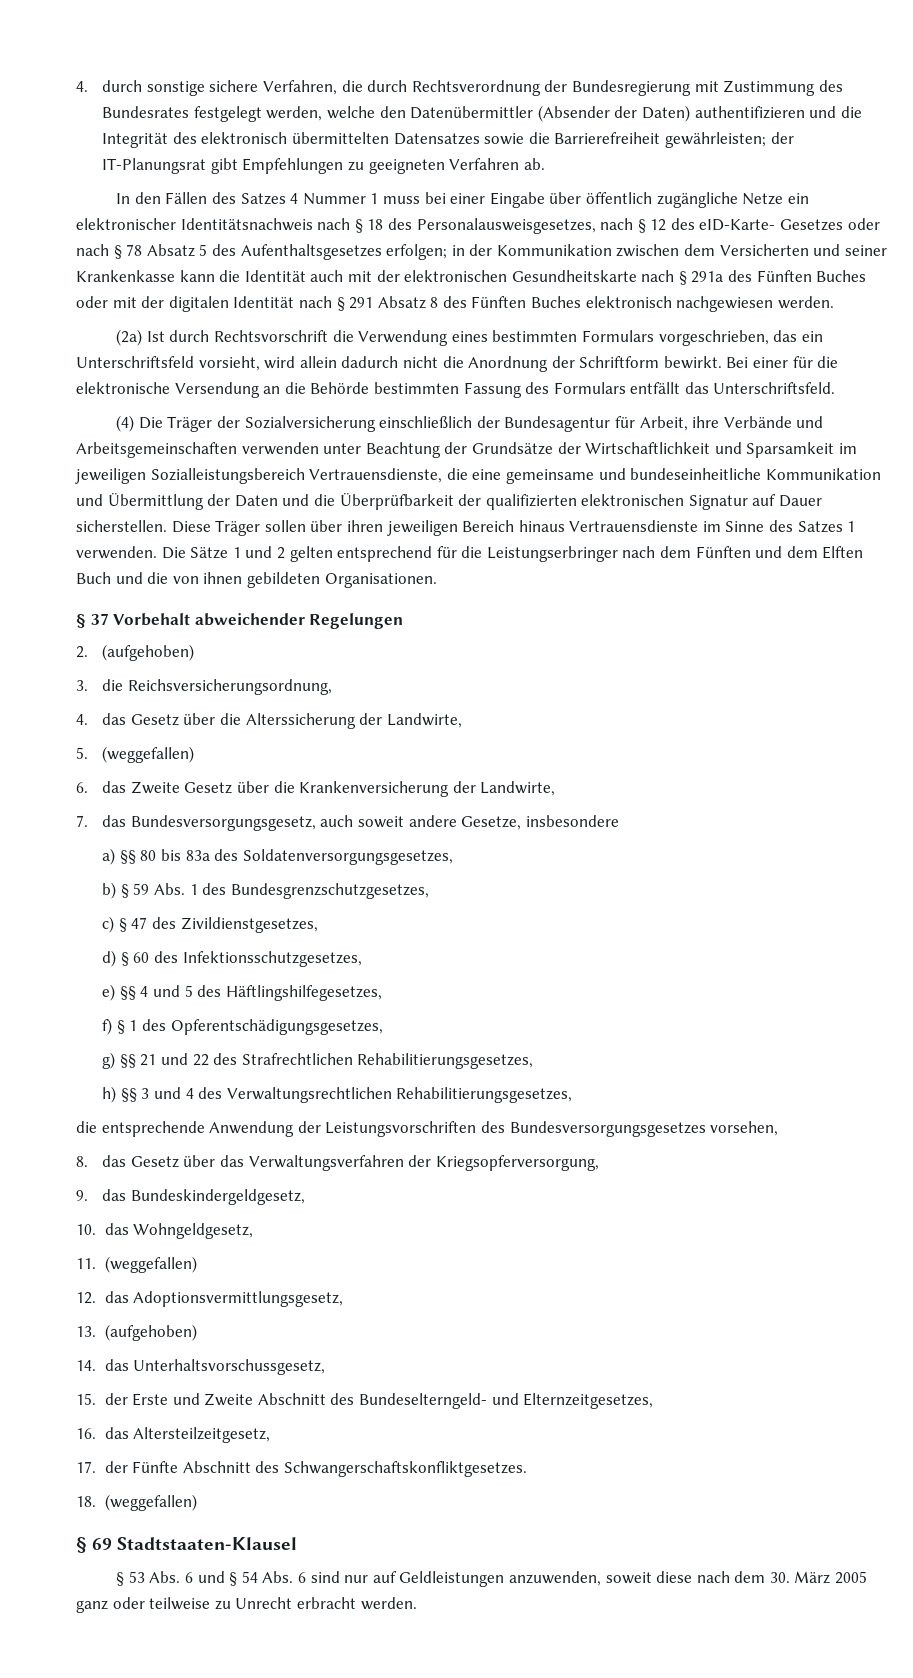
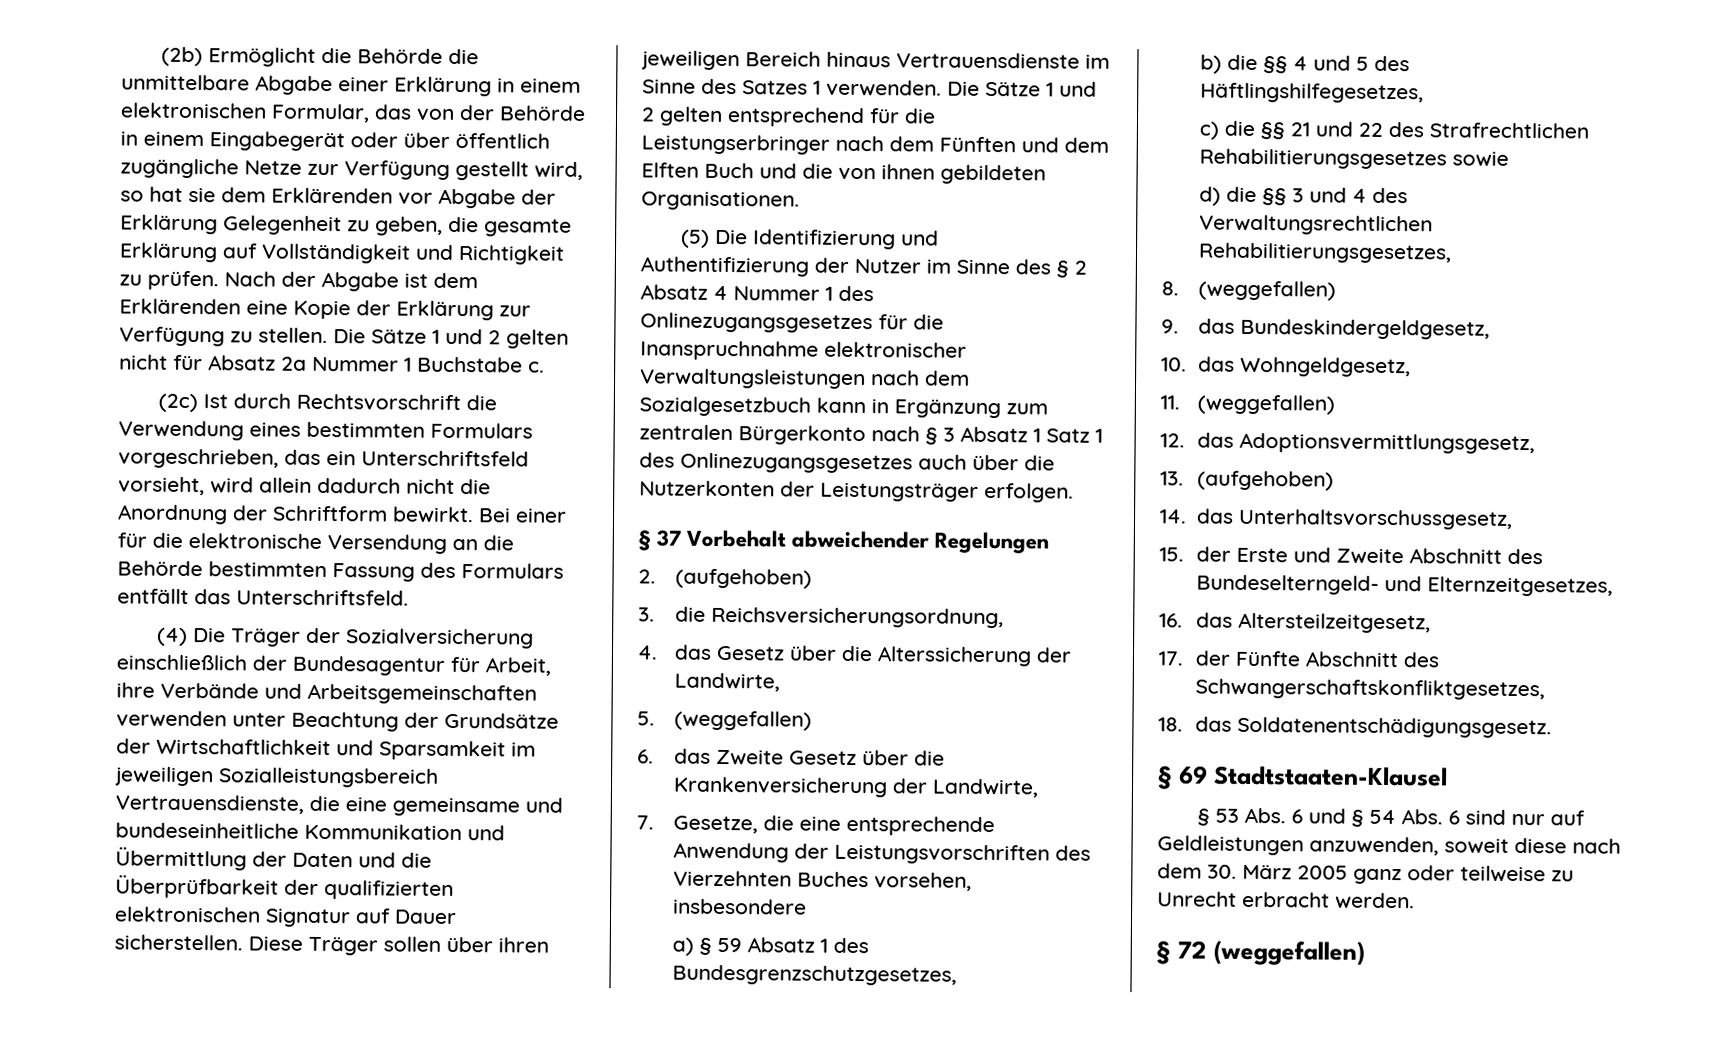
[76,80,843,96] [102,105,862,122] [102,132,794,148] [102,158,545,174] [116,192,809,208] [76,218,880,234] [76,244,887,260] [76,270,867,285] [76,296,834,312] [116,329,143,346] 4. durch sonstige sichere Verfahren, die durch Rechtsverordnung der Bundesregierung mit Zustimmung des Bundesrates festgelegt werden, welche den Datenübermittler (Absender der Daten) authentifizieren und die Integrität des elektronisch übermittelten Datensatzes sowie die Barrierefreiheit gewährleisten; der IT-Planungsrat gibt Empfehlungen zu geeigneten Verfahren ab. // In den Fällen des Satzes 4 Nummer 1 muss bei einer Eingabe über öffentlich zugängliche Netze ein elektronischer Identitätsnachweis nach § 18 des Personalausweisgesetzes, nach § 12 des eID-Karte- Gesetzes oder nach § 78 Absatz 5 des Aufenthaltsgesetzes erfolgen; in der Kommunikation zwischen dem Versicherten und seiner Krankenkasse kann die Identität auch mit der elektronischen Gesundheitskarte nach § 291a des Fünften Buches oder mit der digitalen Identität nach § 291 Absatz 8 des Fünften Buches elektronisch nachgewiesen werden. // (2a) -> [161,46,480,67] [121,74,581,97] [120,102,586,123] [120,131,550,152] [120,158,583,181] [120,186,556,209] [120,214,572,237] [119,242,565,265] [119,270,478,292] [119,298,531,321] [119,326,569,349] [119,354,545,373] [158,393,199,413] (2b) Ermöglicht die Behörde die unmittelbare Abgabe einer Erklärung in einem elektronischen Formular, das von der Behörde in einem Eingabegerät oder über öffentlich zugängliche Netze zur Verfügung gestellt wird, so hat sie dem Erklärenden vor Abgabe der Erklärung Gelegenheit zu geben, die gesamte Erklärung auf Vollständigkeit und Richtigkeit zu prüfen. Nach der Abgabe ist dem Erklärenden eine Kopie der Erklärung zur Verfügung zu stellen. Die Sätze 1 und 2 gelten nicht für Absatz 2a Nummer 1 Buchstabe c. // (2c)
(437, 580) none -> [681,229,940,250] [640,256,1087,278] [640,284,874,302] [640,312,944,334] [640,340,967,361] [639,368,970,390] [639,396,1048,419] [639,424,1103,446] [639,452,1055,474] [639,480,1074,503] // (5) Die Identifizierung und Authentifizierung der Nutzer im Sinne des § 2 Absatz 4 Nummer 1 des Onlinezugangsgesetzes für die Inanspruchnahme elektronischer Verwaltungsleistungen nach dem Sozialgesetzbuch kann in Ergänzung zum zentralen Bürgerkonto nach § 3 Absatz 1 Satz 1 des Onlinezugangsgesetzes auch über die Nutzerkonten der Leistungsträger erfolgen.
[102,815,619,831] [102,848,453,865] [102,882,117,899] das Bundesversorgungsgesetz, auch soweit andere Gesetze, insbesondere // a) §§ 80 bis 83a des Soldatenversorgungsgesetzes, // b) -> [672,815,995,837] [672,842,1091,865] [672,870,972,891] [672,898,807,915] [671,937,694,956] Gesetze, die eine entsprechende Anwendung der Leistungsvorschriften des Vierzehnten Buches vorsehen, insbesondere // a)
[153,883,185,895] Abs. -> [746,937,815,953] Absatz
[102,916,318,933] [102,950,362,967] [102,984,116,1001] c) § 47 des Zivildienstgesetzes, // d) § 60 des Infektionsschutzgesetzes, // e) -> [1199,54,1258,74] b) die
[102,1018,383,1035] [102,1052,116,1069] f) § 1 des Opferentschädigungsgesetzes, // g) -> [1198,120,1256,140] c) die
[357,1053,534,1069] [102,1086,117,1103] Rehabilitierungsgesetzes, // h) -> [1198,148,1509,170] [1198,186,1257,206] Rehabilitierungsgesetzes sowie // d) die
[76,1121,779,1137] [76,1155,599,1171] die entsprechende Anwendung der Leistungsvorschriften des Bundesversorgungsgesetzes vorsehen, // 8. das Gesetz über das Verwaltungsverfahren der Kriegsopferversorgung, -> [1161,280,1336,301] 8. (weggefallen)
[283,1461,527,1477] Schwangerschaftskonfliktgesetzes. -> [1194,678,1545,701] Schwangerschaftskonfliktgesetzes,
[104,1494,197,1511] (weggefallen) -> [1194,716,1552,739] das Soldatenentschädigungsgesetz.
(417, 1603) none -> [1156,940,1365,966] // § 72 (weggefallen)

